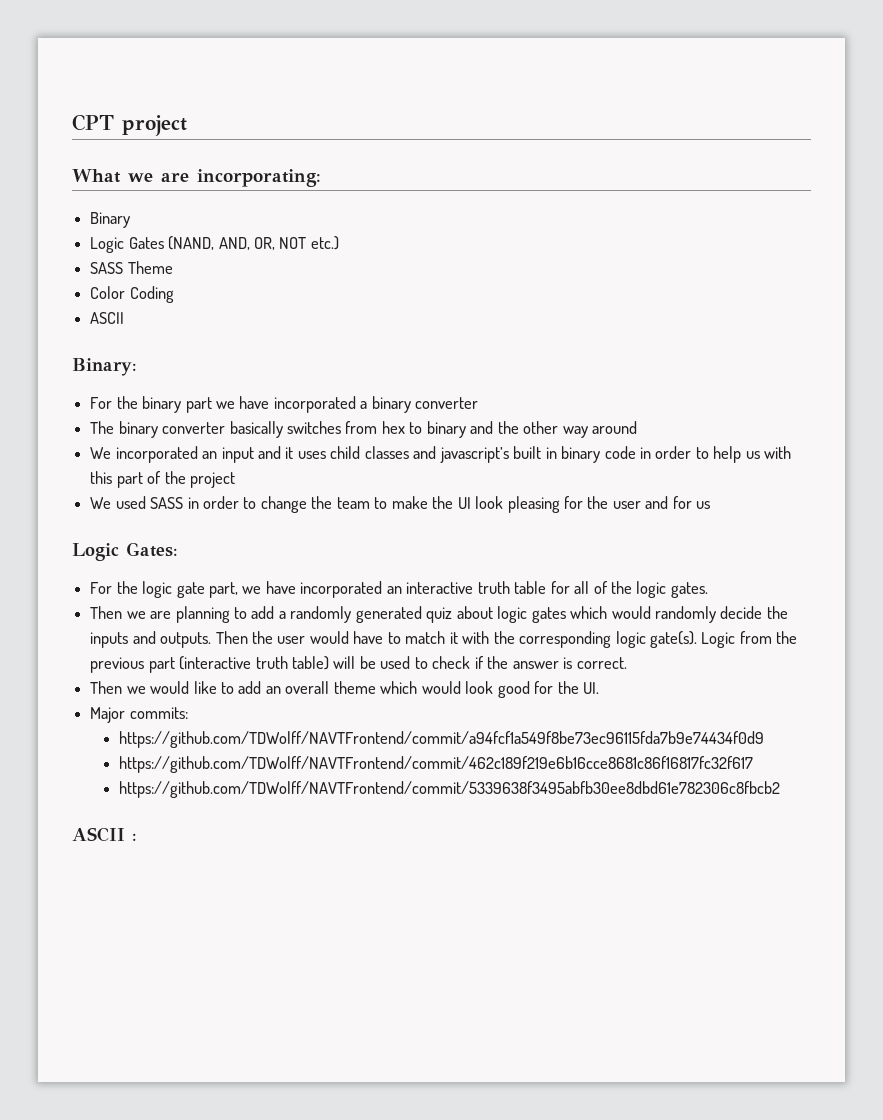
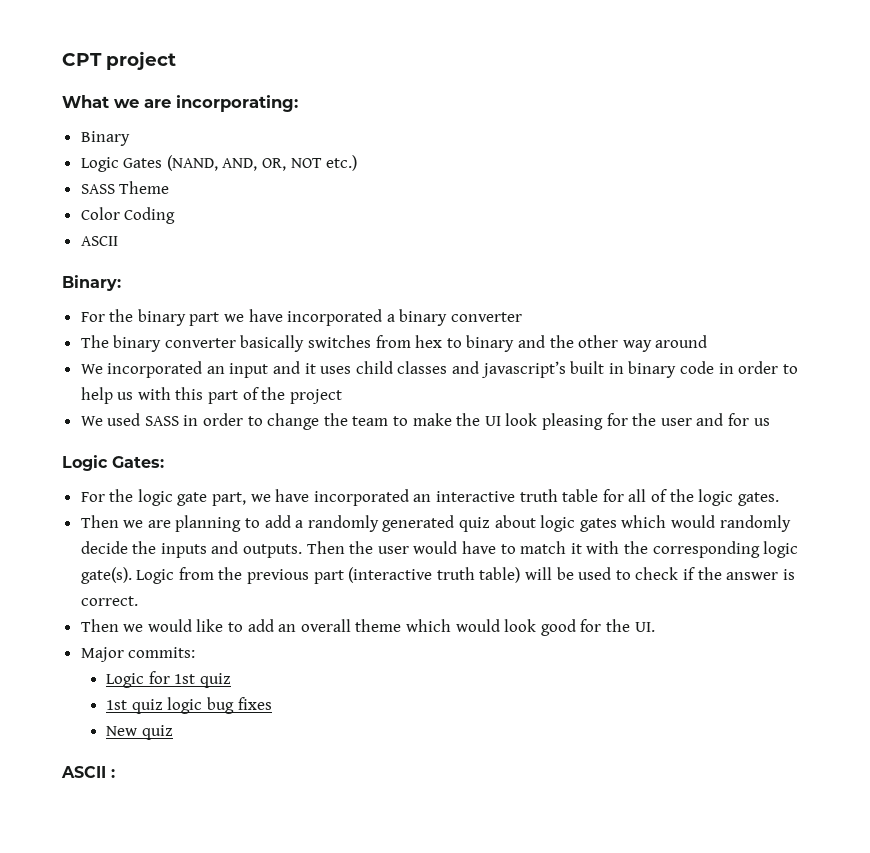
[118,731,764,748] [118,756,753,773] [118,781,780,798] https://github.com/TDWolff/NAVTFrontend/commit/a94fcf1a549f8be73ec96115fda7b9e74434f0d9 // https://github.com/TDWolff/NAVTFrontend/commit/462c189f219e6b16cce8681c86f16817fc32f617 // https://github.com/TDWolff/NAVTFrontend/commit/5339638f3495abfb30ee8dbd61e782306c8fbcb2 -> [106,671,231,688] [106,697,272,714] [106,725,173,740] Logic for 1st quiz // 1st quiz logic bug fixes // New quiz

